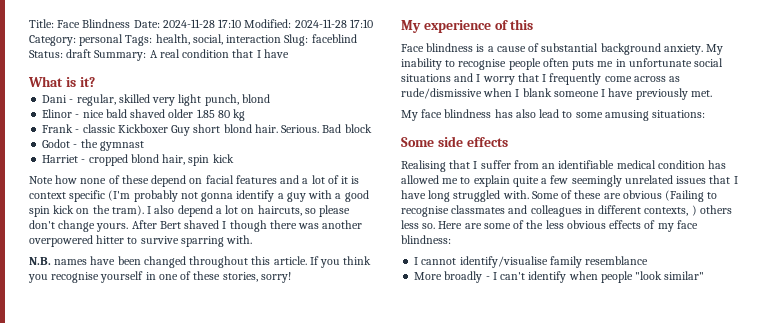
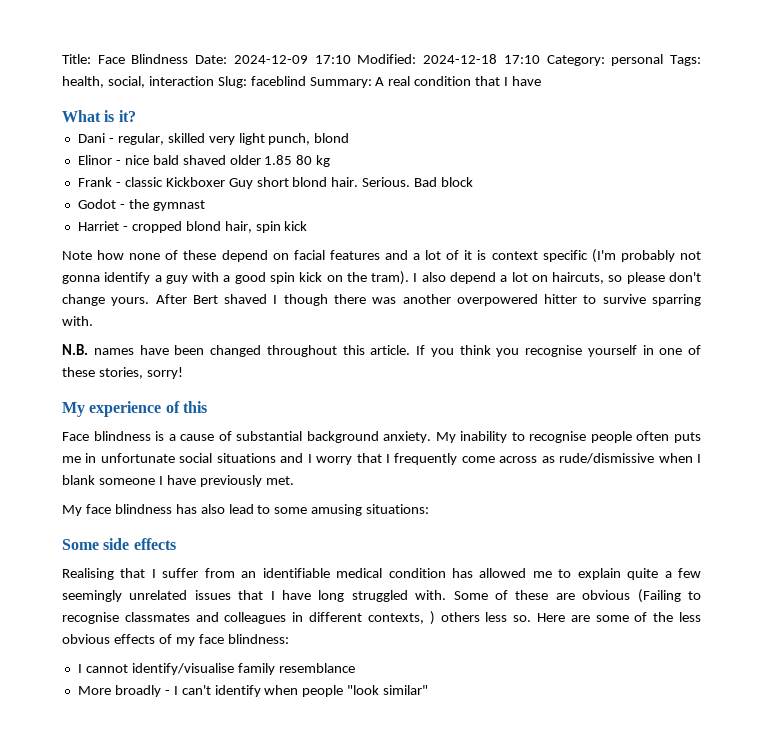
[162,19,215,28] 2024-11-28 -> [233,55,308,64] 2024-12-09
[294,19,347,28] 2024-11-28 -> [423,54,498,64] 2024-12-18
[29,49,92,58] Status: draft -> (306, 81) none

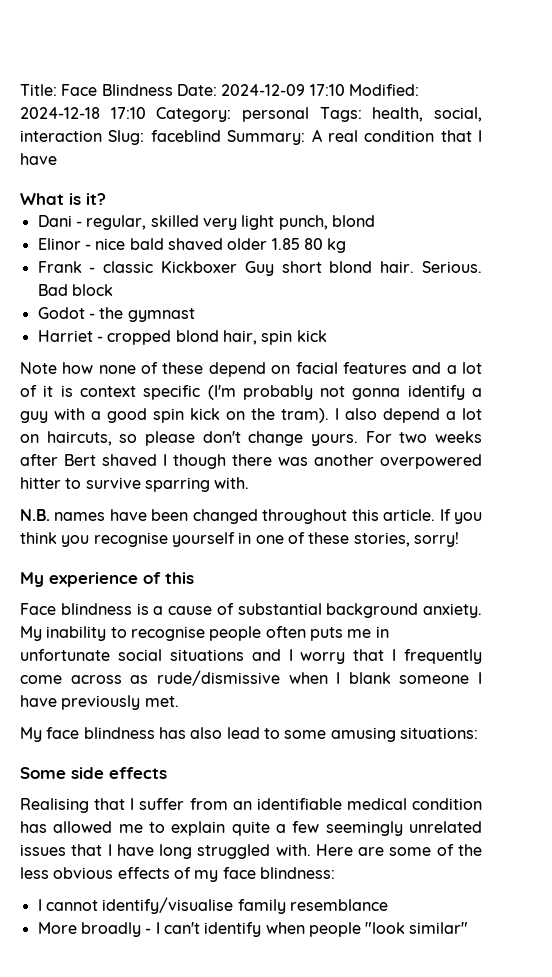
[155,294,187,304] After -> [365,431,483,443] [20,454,58,466] For two weeks after
[453,589,701,603] [62,611,532,625] Some of these are obvious (Failing to recognise classmates and colleagues in different contexts, ) others less so. -> (311, 850) none

